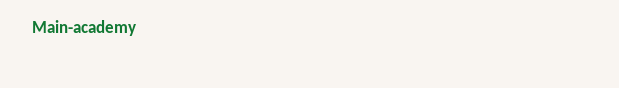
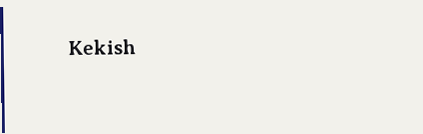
[32,20,136,36] Main-academy -> [67,39,136,56] Kekish

